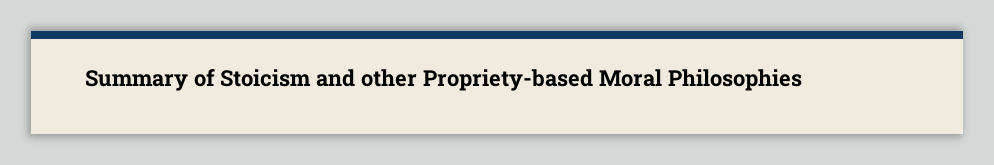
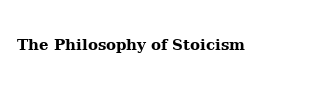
[85,69,802,91] Summary of Stoicism and other Propriety-based Moral Philosophies -> [17,39,245,53] The Philosophy of Stoicism

